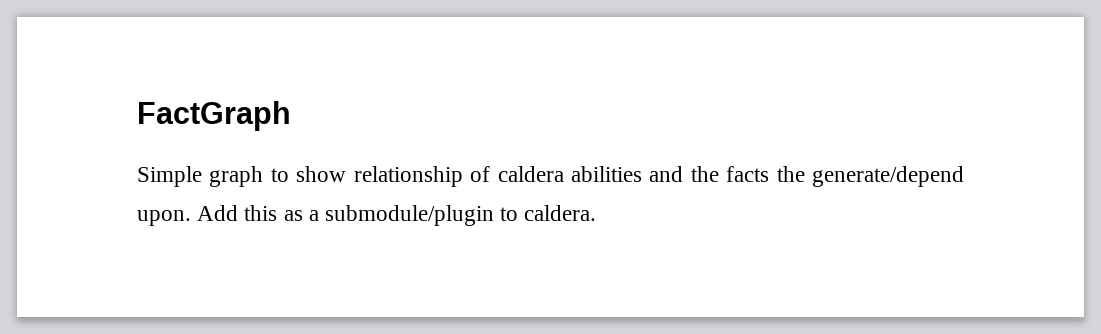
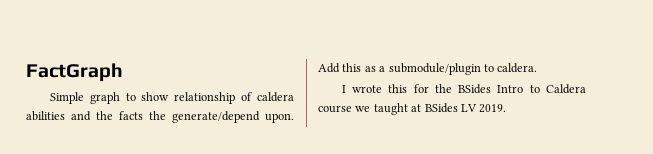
(597, 213) none -> [341,84,586,94] [318,103,507,115] // I wrote this for the BSides Intro to Caldera course we taught at BSides LV 2019.

